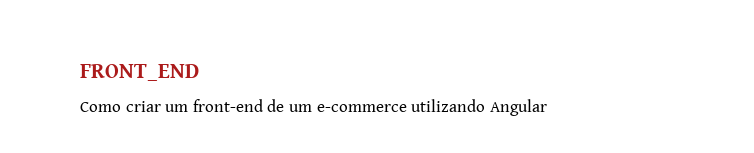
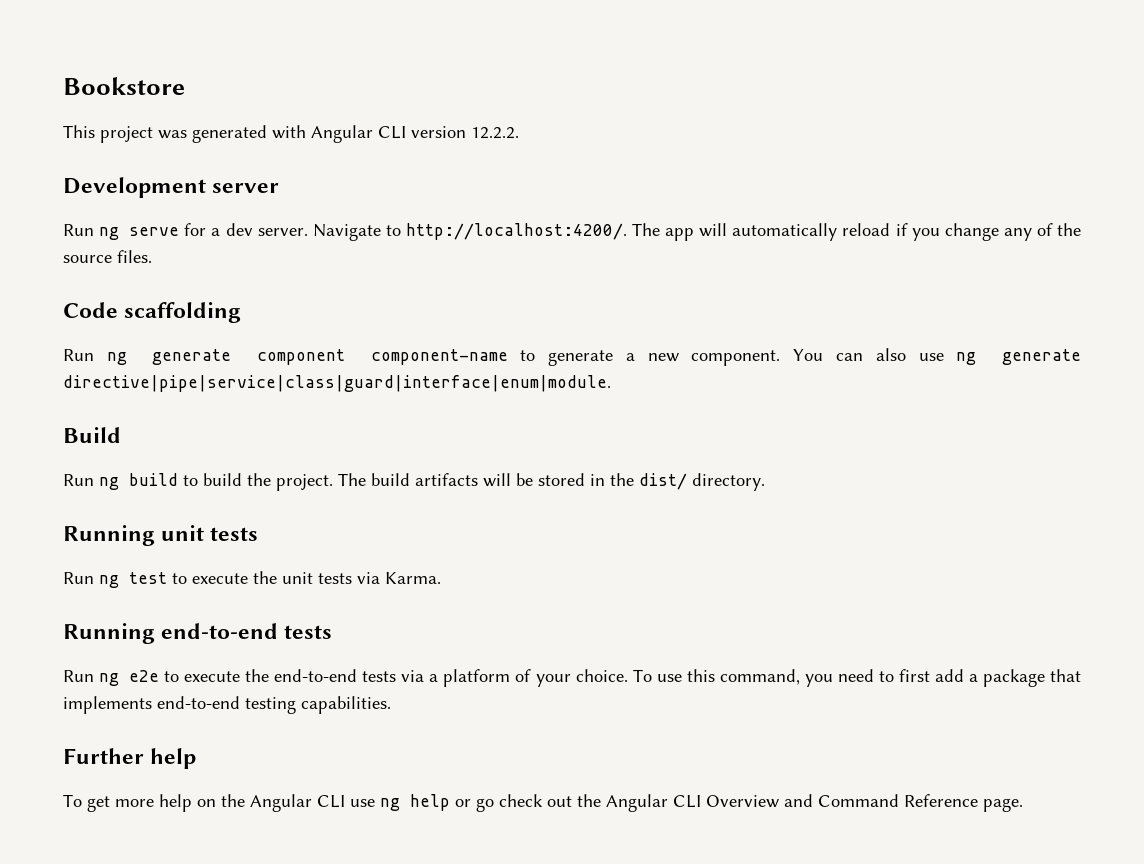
[80,64,199,81] [80,99,547,116] FRONT_END // Como criar um front-end de um e-commerce utilizando Angular -> [63,77,185,95] [63,125,519,143] [63,177,280,198] [63,223,1081,241] [63,250,152,263] [63,302,242,323] [63,348,1081,366] [63,375,611,392] [63,427,121,443] [63,473,765,491] [63,525,259,546] [63,571,441,588] [63,623,333,644] [63,669,1081,687] [63,696,391,714] [63,748,197,769] [63,794,1023,812] Bookstore // This project was generated with Angular CLI version 12.2.2. // Development server // Run ng serve for a dev server. Navigate to http://localhost:4200/. The app will automatically reload if you change any of the source files. // Code scaffolding // Run ng generate component component-name to generate a new component. You can also use ng generate directive|pipe|service|class|guard|interface|enum|module. // Build // Run ng build to build the project. The build artifacts will be stored in the dist/ directory. // Running unit tests // Run ng test to execute the unit tests via Karma. // Running end-to-end tests // Run ng e2e to execute the end-to-end tests via a platform of your choice. To use this command, you need to first add a package that implements end-to-end testing capabilities. // Further help // To get more help on the Angular CLI use ng help or go check out the Angular CLI Overview and Command Reference page.

